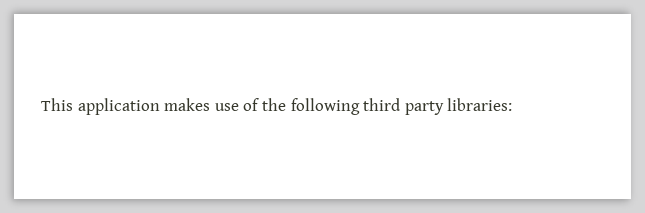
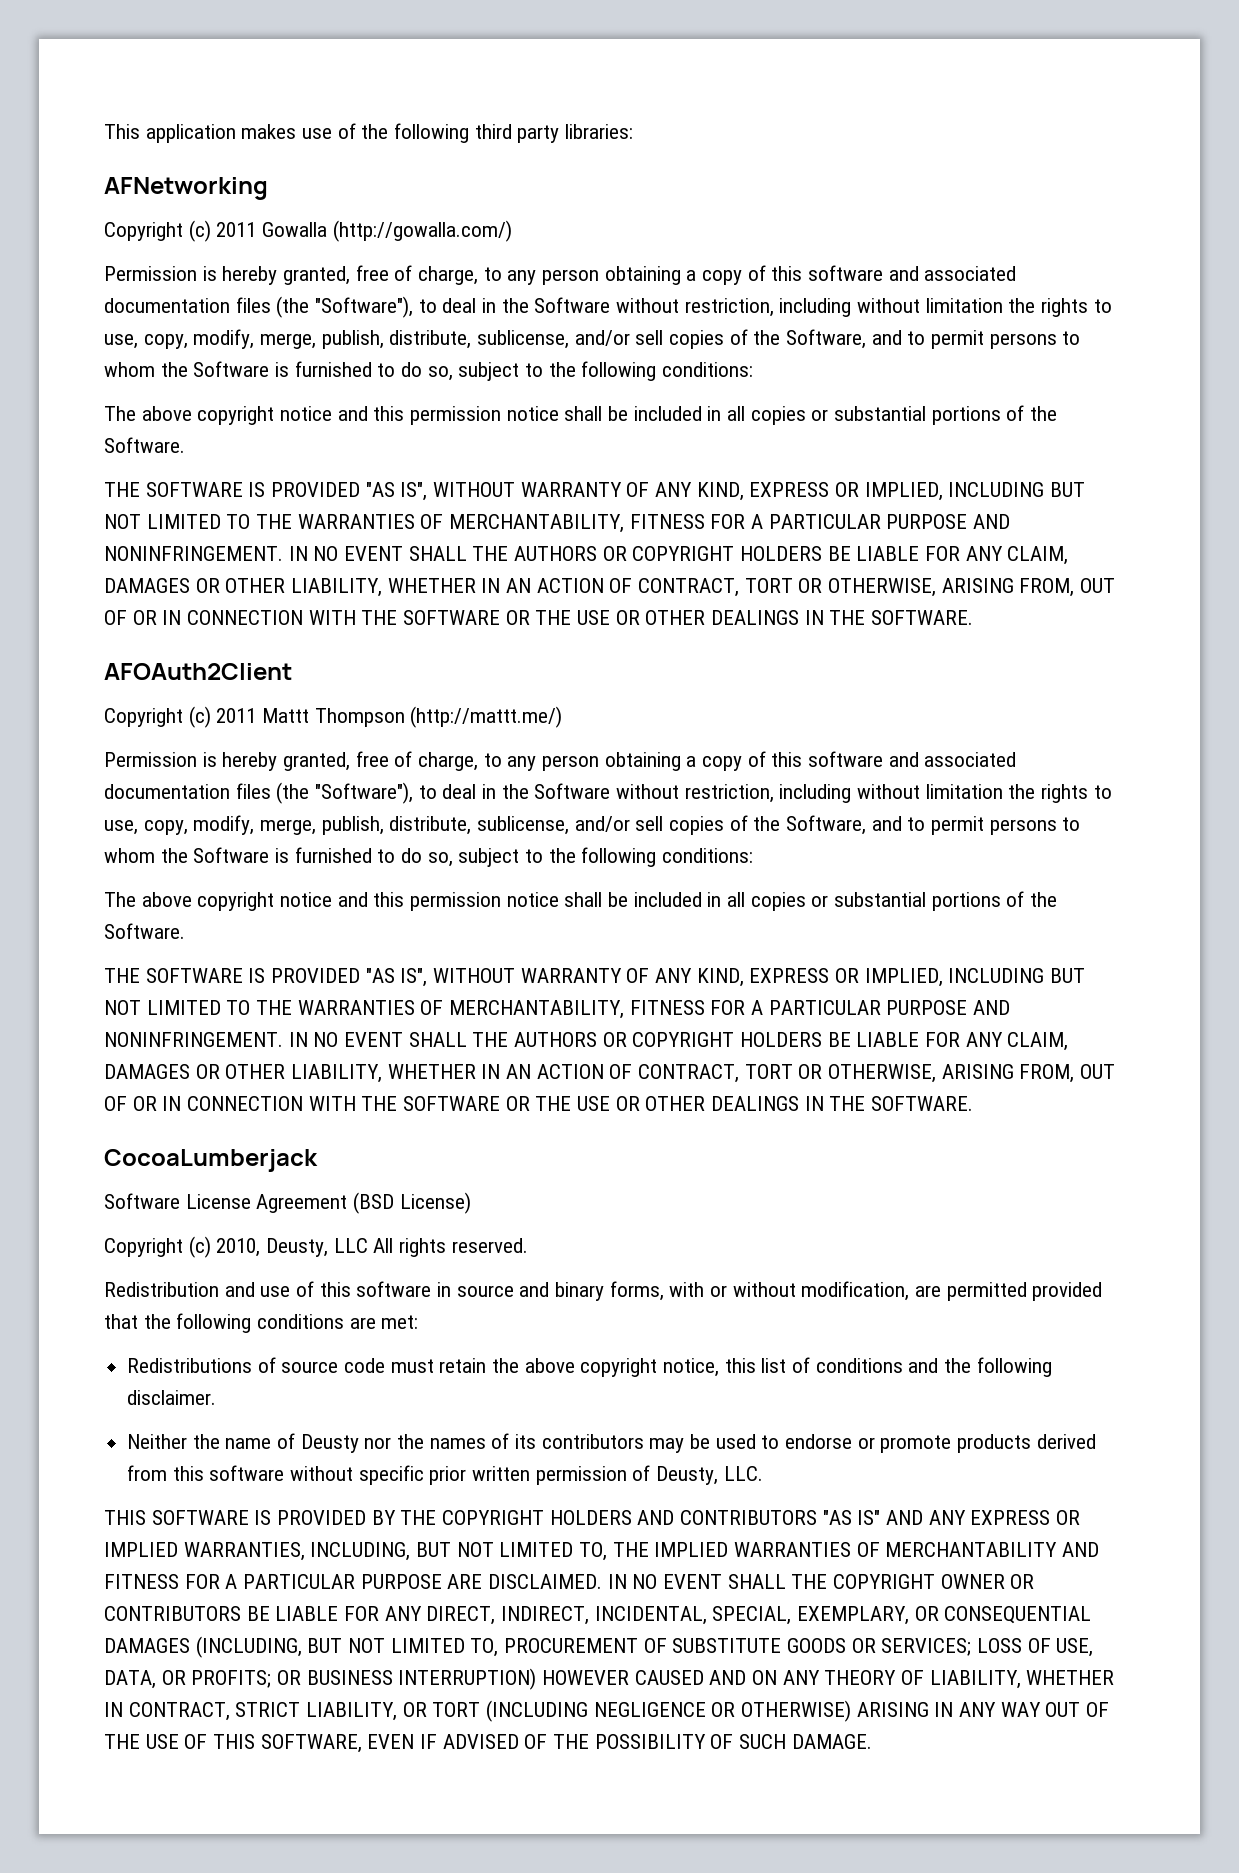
(513, 104) none -> [104,177,268,200] [104,220,512,242] [104,265,1017,285] [104,296,1112,318] [104,329,1081,349] [104,361,754,381] [104,405,1058,425] [104,437,185,453] [104,482,1086,501] [104,514,1011,533] [104,546,1069,565] [104,578,1116,597] [104,610,974,625] [104,663,292,680] [104,706,563,728] [104,751,1017,771] [104,782,1112,804] [104,815,1081,835] [104,847,754,867] [104,891,1058,911] [104,923,185,939] [104,968,1086,987] [104,1000,1011,1019] [104,1032,1069,1051] [104,1064,1116,1083] [104,1096,974,1111] [104,1149,318,1172] [104,1192,471,1214] [104,1236,528,1258] [104,1281,1103,1301] [104,1313,419,1333] [127,1357,1052,1377] [127,1390,217,1405] [127,1433,1096,1453] [127,1465,763,1485] [104,1510,1081,1525] [104,1542,1100,1561] [104,1574,1035,1589] [104,1606,1092,1625] [104,1636,1094,1658] [104,1668,1115,1690] [104,1700,1110,1722] [104,1734,872,1753] // AFNetworking // Copyright (c) 2011 Gowalla (http://gowalla.com/) // Permission is hereby granted, free of charge, to any person obtaining a copy of this software and associated documentation files (the "Software"), to deal in the Software without restriction, including without limitation the rights to use, copy, modify, merge, publish, distribute, sublicense, and/or sell copies of the Software, and to permit persons to whom the Software is furnished to do so, subject to the following conditions: // The above copyright notice and this permission notice shall be included in all copies or substantial portions of the Software. // THE SOFTWARE IS PROVIDED "AS IS", WITHOUT WARRANTY OF ANY KIND, EXPRESS OR IMPLIED, INCLUDING BUT NOT LIMITED TO THE WARRANTIES OF MERCHANTABILITY, FITNESS FOR A PARTICULAR PURPOSE AND NONINFRINGEMENT. IN NO EVENT SHALL THE AUTHORS OR COPYRIGHT HOLDERS BE LIABLE FOR ANY CLAIM, DAMAGES OR OTHER LIABILITY, WHETHER IN AN ACTION OF CONTRACT, TORT OR OTHERWISE, ARISING FROM, OUT OF OR IN CONNECTION WITH THE SOFTWARE OR THE USE OR OTHER DEALINGS IN THE SOFTWARE. // AFOAuth2Client // Copyright (c) 2011 Mattt Thompson (http://mattt.me/) // Permission is hereby granted, free of charge, to any person obtaining a copy of this software and associated documentation files (the "Software"), to deal in the Software without restriction, including without limitation the rights to use, copy, modify, merge, publish, distribute, sublicense, and/or sell copies of the Software, and to permit persons to whom the Software is furnished to do so, subject to the following conditions: // The above copyright notice and this permission notice shall be included in all copies or substantial portions of the Software. // THE SOFTWARE IS PROVIDED "AS IS", WITHOUT WARRANTY OF ANY KIND, EXPRESS OR IMPLIED, INCLUDING BUT NOT LIMITED TO THE WARRANTIES OF MERCHANTABILITY, FITNESS FOR A PARTICULAR PURPOSE AND NONINFRINGEMENT. IN NO EVENT SHALL THE AUTHORS OR COPYRIGHT HOLDERS BE LIABLE FOR ANY CLAIM, DAMAGES OR OTHER LIABILITY, WHETHER IN AN ACTION OF CONTRACT, TORT OR OTHERWISE, ARISING FROM, OUT OF OR IN CONNECTION WITH THE SOFTWARE OR THE USE OR OTHER DEALINGS IN THE SOFTWARE. // CocoaLumberjack // Software License Agreement (BSD License) // Copyright (c) 2010, Deusty, LLC All rights reserved. // Redistribution and use of this software in source and binary forms, with or without modification, are permitted provided that the following conditions are met: // Redistributions of source code must retain the above copyright notice, this list of conditions and the following disclaimer. // Neither the name of Deusty nor the names of its contributors may be used to endorse or promote products derived from this software without specific prior written permission of Deusty, LLC. // THIS SOFTWARE IS PROVIDED BY THE COPYRIGHT HOLDERS AND CONTRIBUTORS "AS IS" AND ANY EXPRESS OR IMPLIED WARRANTIES, INCLUDING, BUT NOT LIMITED TO, THE IMPLIED WARRANTIES OF MERCHANTABILITY AND FITNESS FOR A PARTICULAR PURPOSE ARE DISCLAIMED. IN NO EVENT SHALL THE COPYRIGHT OWNER OR CONTRIBUTORS BE LIABLE FOR ANY DIRECT, INDIRECT, INCIDENTAL, SPECIAL, EXEMPLARY, OR CONSEQUENTIAL DAMAGES (INCLUDING, BUT NOT LIMITED TO, PROCUREMENT OF SUBSTITUTE GOODS OR SERVICES; LOSS OF USE, DATA, OR PROFITS; OR BUSINESS INTERRUPTION) HOWEVER CAUSED AND ON ANY THEORY OF LIABILITY, WHETHER IN CONTRACT, STRICT LIABILITY, OR TORT (INCLUDING NEGLIGENCE OR OTHERWISE) ARISING IN ANY WAY OUT OF THE USE OF THIS SOFTWARE, EVEN IF ADVISED OF THE POSSIBILITY OF SUCH DAMAGE.

